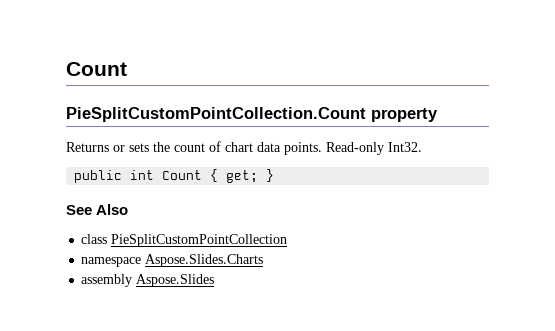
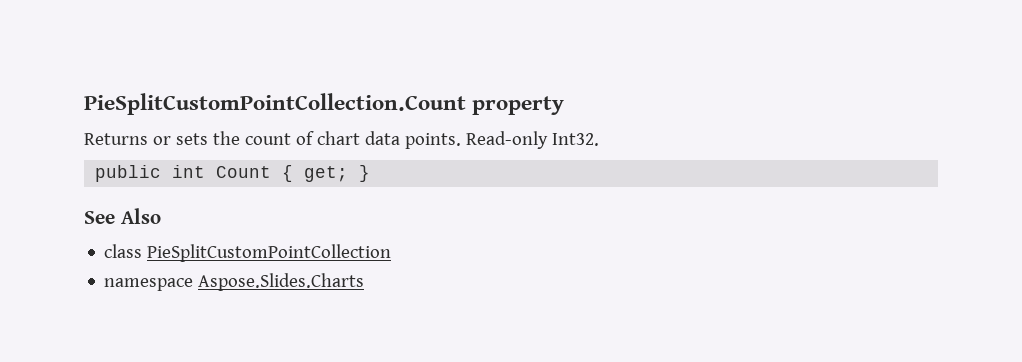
[66,62,127,76] Count // -> (84, 104) none
[81,274,215,287] // assembly Aspose.Slides -> (365, 282) none

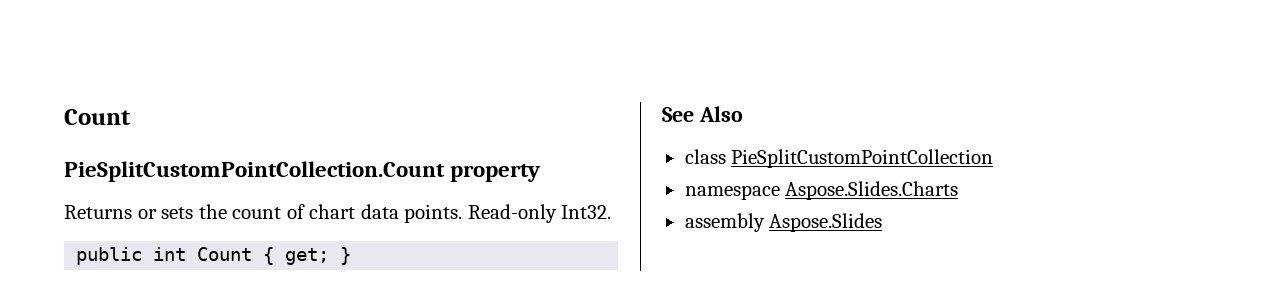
(84, 104) none -> [64,109,131,125] Count //
(365, 282) none -> [684,213,883,232] // assembly Aspose.Slides

